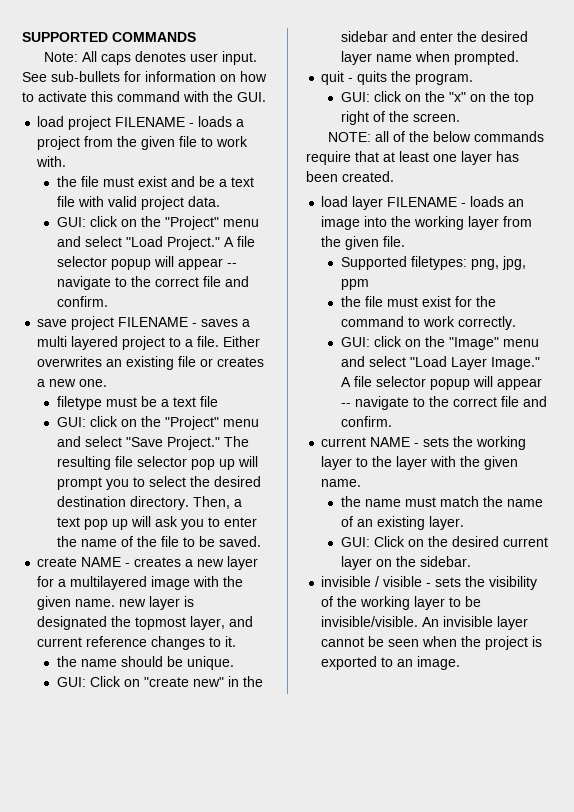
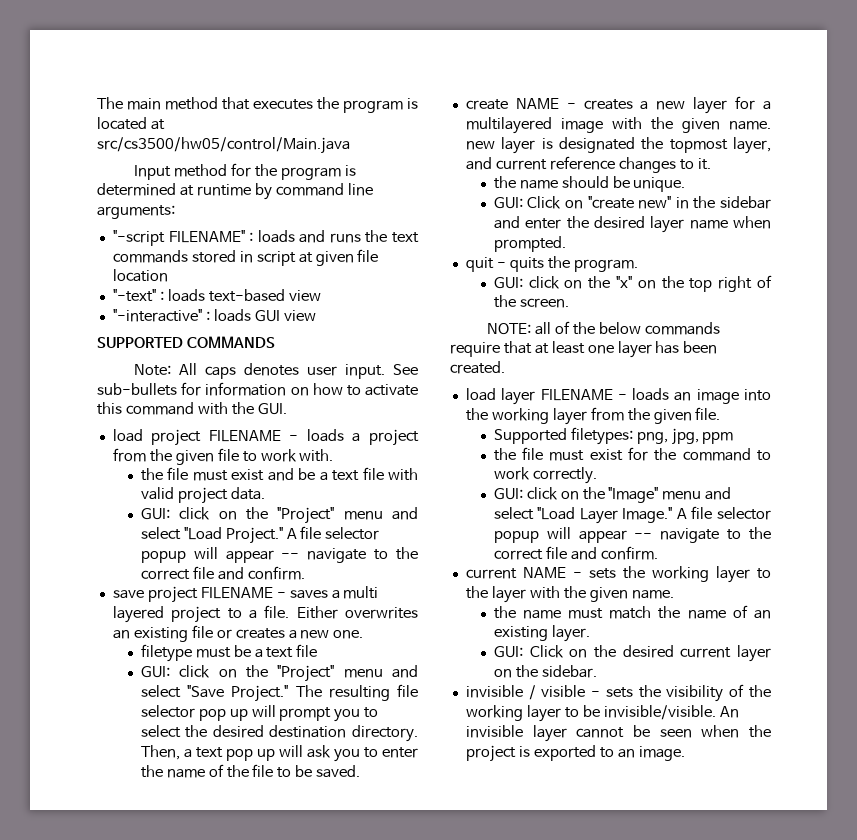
(22, 37) none -> [97,97,418,113] [97,117,165,130] [97,137,350,154] [134,163,356,180] [97,183,373,200] [97,205,175,219] [112,230,419,246] [112,249,379,266] [112,269,168,282] [112,289,321,302] [112,309,316,322] The main method that executes the program is located at src/cs3500/hw05/control/Main.java // Input method for the program is determined at runtime by command line arguments: // "-script FILENAME" : loads and runs the text commands stored in script at given file location // "-text" : loads text-based view // "-interactive" : loads GUI view //

